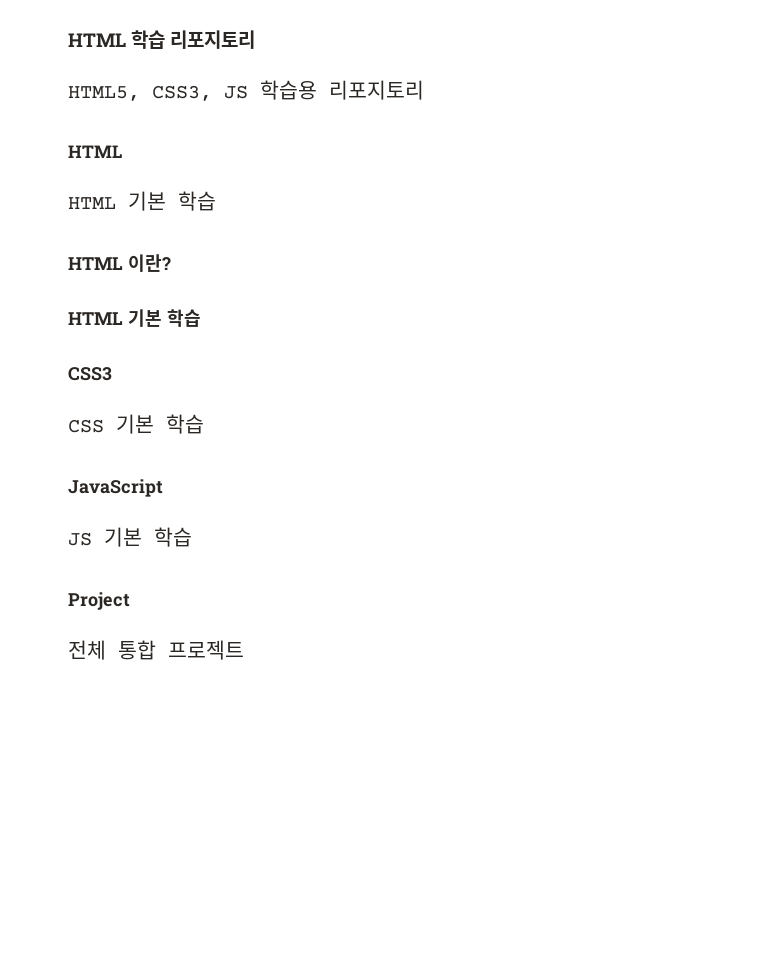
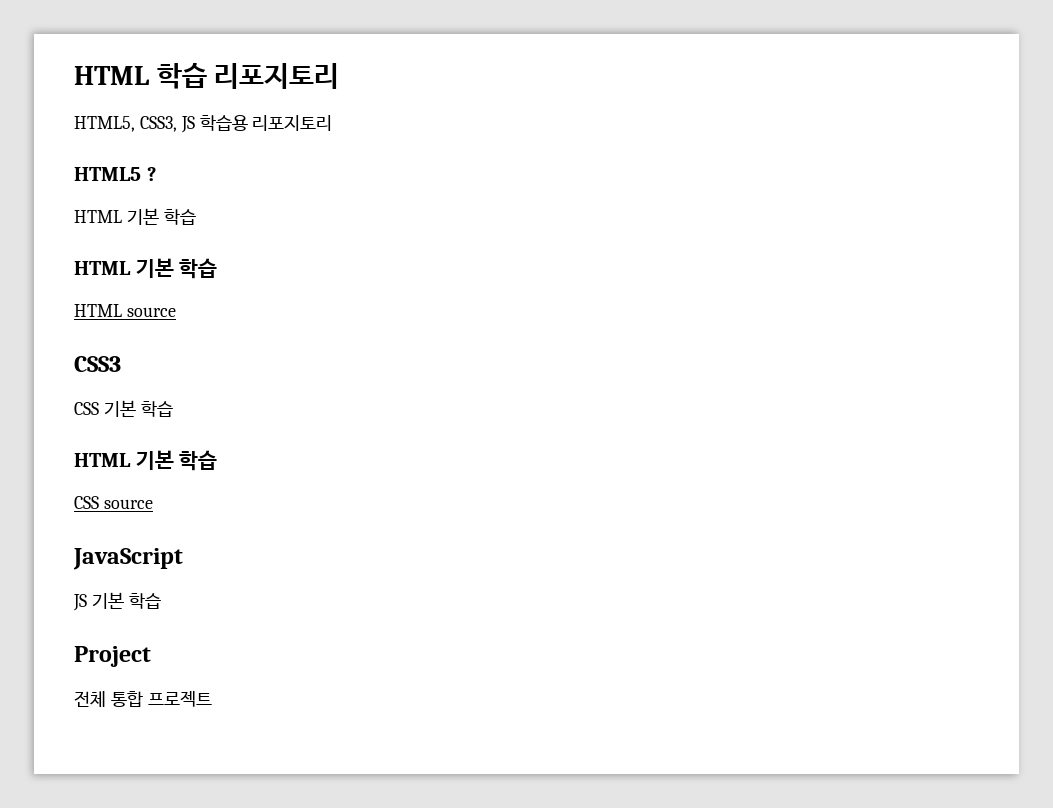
[68,145,122,158] [68,191,216,211] [68,254,171,272] [68,309,201,327] HTML // HTML 기본 학습 // HTML 이란? // HTML 기본 학습 -> [74,167,156,181] [74,208,196,225] [74,258,218,279] [74,304,176,317] HTML5 ? // HTML 기본 학습 // HTML 기본 학습 // HTML source
(204, 424) none -> [74,450,218,471] [74,496,153,509] // HTML 기본 학습 // CSS source

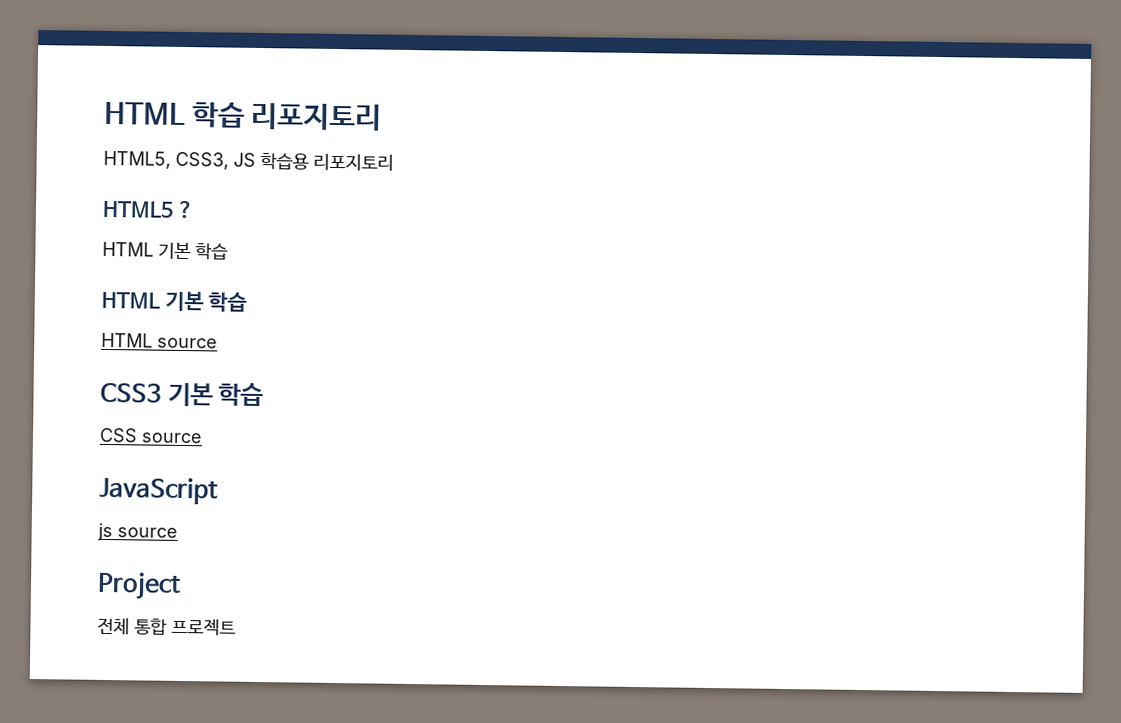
[74,400,173,417] [74,453,131,467] // CSS 기본 학습 // HTML -> (162, 392) none
[73,592,161,611] JS 기본 학습 -> [97,522,178,542] js source

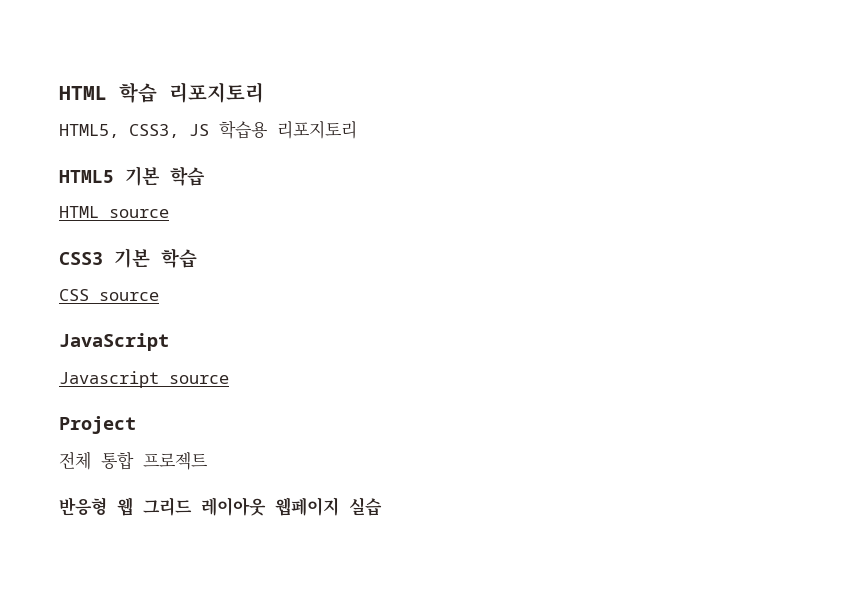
[177,200,194,219] [102,241,228,260] [101,291,161,309] ? // HTML 기본 학습 // HTML -> (114, 176) none
[97,522,113,542] js -> [59,371,159,388] Javascript
(236, 627) none -> [59,497,382,516] // 반응형 웹 그리드 레이아웃 웹페이지 실습

